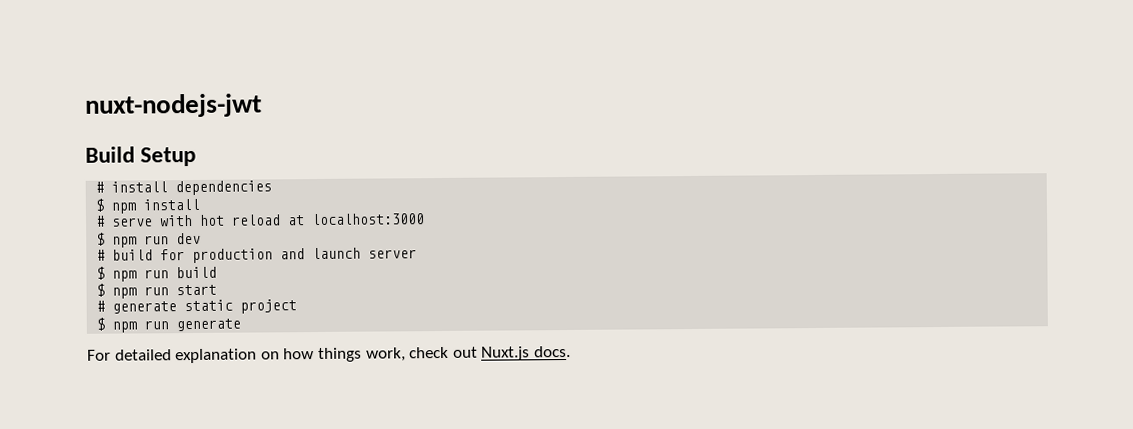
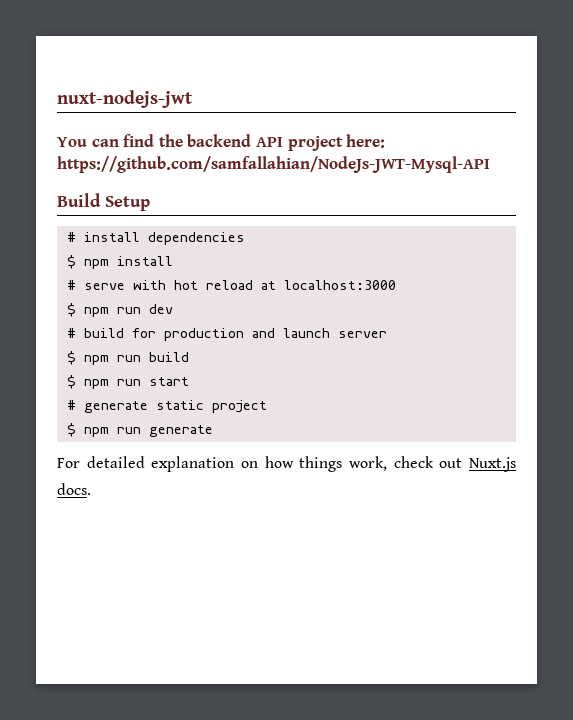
(262, 105) none -> [57,134,386,151] [57,156,490,173] // You can find the backend API project here: https://github.com/samfallahian/NodeJs-JWT-Mysql-API

